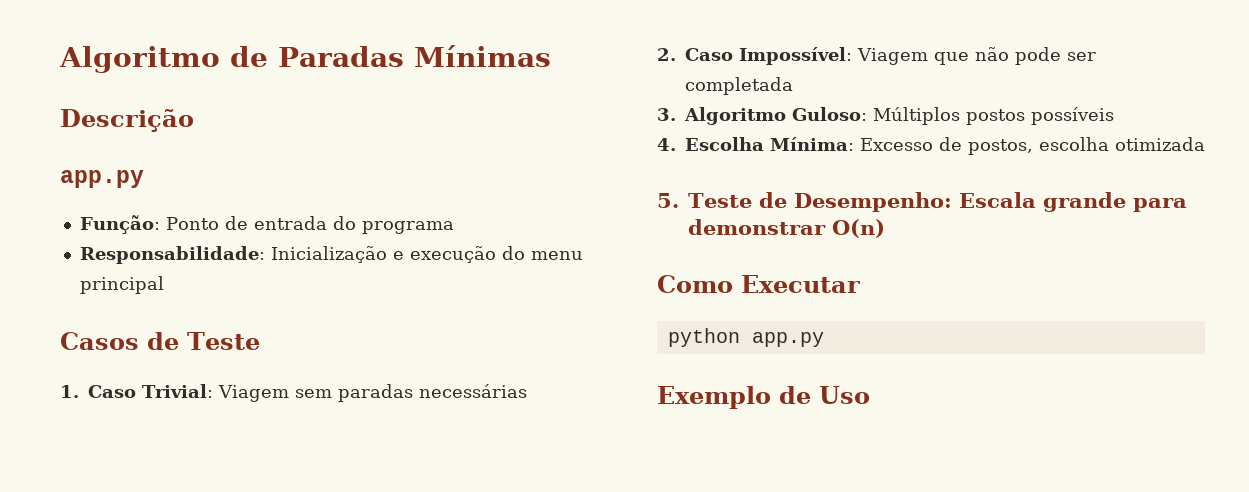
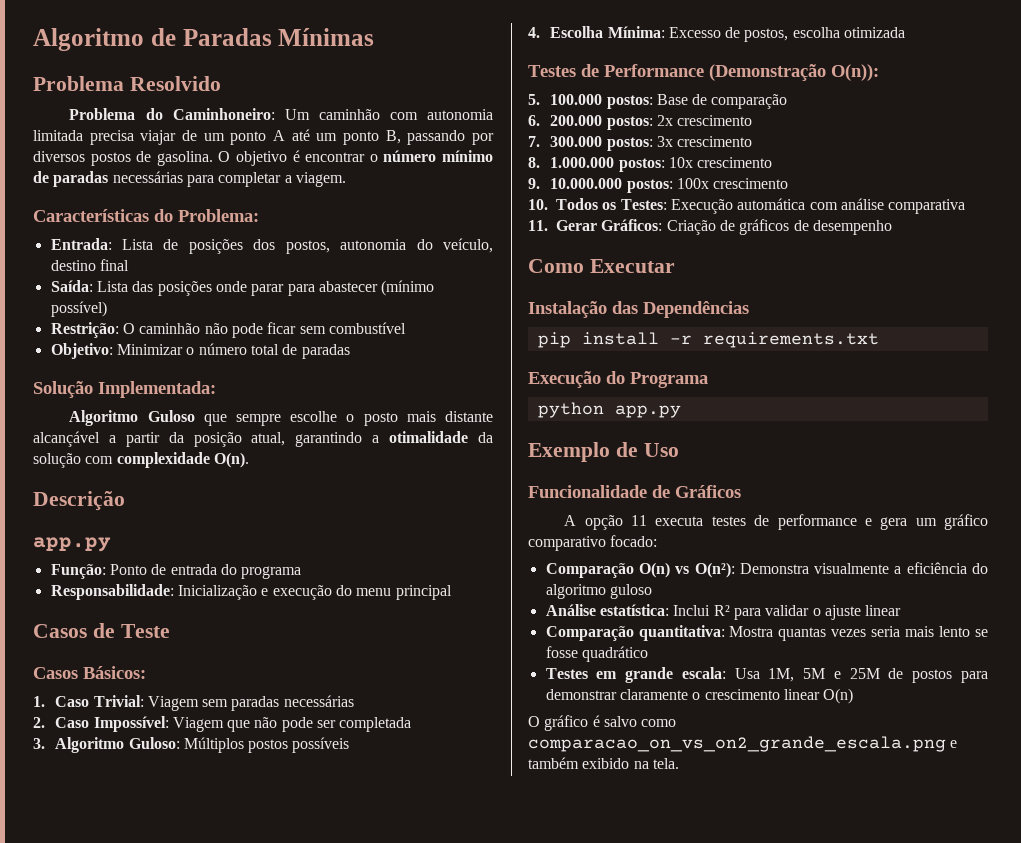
(551, 56) none -> [33,76,221,91] [69,108,493,120] [33,129,495,145] [33,150,494,166] [33,171,346,187] [33,209,259,222] [50,238,494,254] [50,259,129,271] [50,280,435,296] [50,301,107,317] [50,322,406,338] [50,343,350,359] [33,381,216,398] [69,410,494,426] [33,431,494,447] [33,452,249,468] // Problema Resolvido // Problema do Caminhoneiro: Um caminhão com autonomia limitada precisa viajar de um ponto A até um ponto B, passando por diversos postos de gasolina. O objetivo é encontrar o número mínimo de paradas necessárias para completar a viagem. // Características do Problema: // Entrada: Lista de posições dos postos, autonomia do veículo, destino final // Saída: Lista das posições onde parar para abastecer (mínimo possível) // Restrição: O caminhão não pode ficar sem combustível // Objetivo: Minimizar o número total de paradas // Solução Implementada: // Algoritmo Guloso que sempre escolhe o posto mais distante alcançável a partir da posição atual, garantindo a otimalidade da solução com complexidade O(n).
(260, 341) none -> [33,666,146,679] // Casos Básicos:
[657,192,1187,212] [688,219,885,238] [657,275,860,293] 5. Teste de Desempenho: Escala grande para demonstrar O(n) // Como Executar -> [528,64,879,81] [528,94,788,109] [528,115,753,130] [528,136,753,151] [528,157,773,172] [528,178,789,193] [528,198,966,214] [528,219,892,235] [528,259,675,273] [528,301,749,318] [537,332,879,348] [528,371,708,388] Testes de Performance (Demonstração O(n)): // 5. 100.000 postos: Base de comparação // 6. 200.000 postos: 2x crescimento // 7. 300.000 postos: 3x crescimento // 8. 1.000.000 postos: 10x crescimento // 9. 10.000.000 postos: 100x crescimento // 10. Todos os Testes: Execução automática com análise comparativa // 11. Gerar Gráficos: Criação de gráficos de desempenho // Como Executar // Instalação das Dependências // pip install -r requirements.txt // Execução do Programa
(870, 395) none -> [528,485,741,498] [564,514,988,530] [528,535,658,551] [545,562,988,578] [545,584,652,599] [545,604,902,620] [545,625,988,641] [545,646,648,662] [545,667,988,683] [545,688,854,704] [528,715,677,731] [528,736,958,752] [528,757,679,769] // Funcionalidade de Gráficos // A opção 11 executa testes de performance e gera um gráfico comparativo focado: // Comparação O(n) vs O(n²): Demonstra visualmente a eficiência do algoritmo guloso // Análise estatística: Inclui R² para validar o ajuste linear // Comparação quantitativa: Mostra quantas vezes seria mais lento se fosse quadrático // Testes em grande escala: Usa 1M, 5M e 25M de postos para demonstrar claramente o crescimento linear O(n) // O gráfico é salvo como comparacao_on_vs_on2_grande_escala.png e também exibido na tela.

